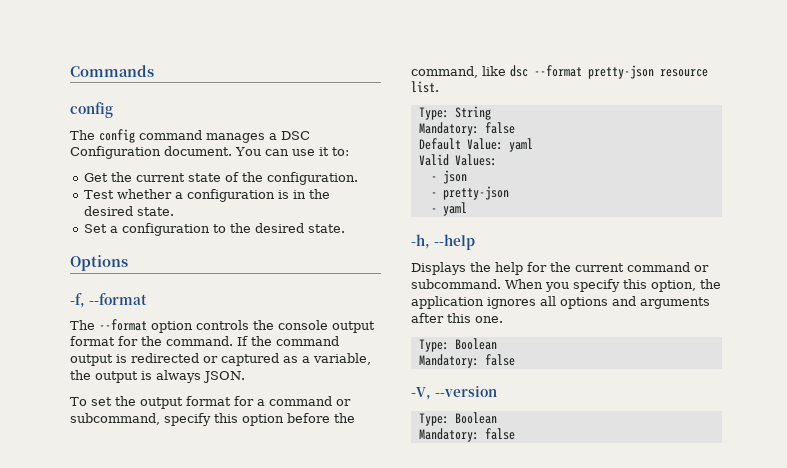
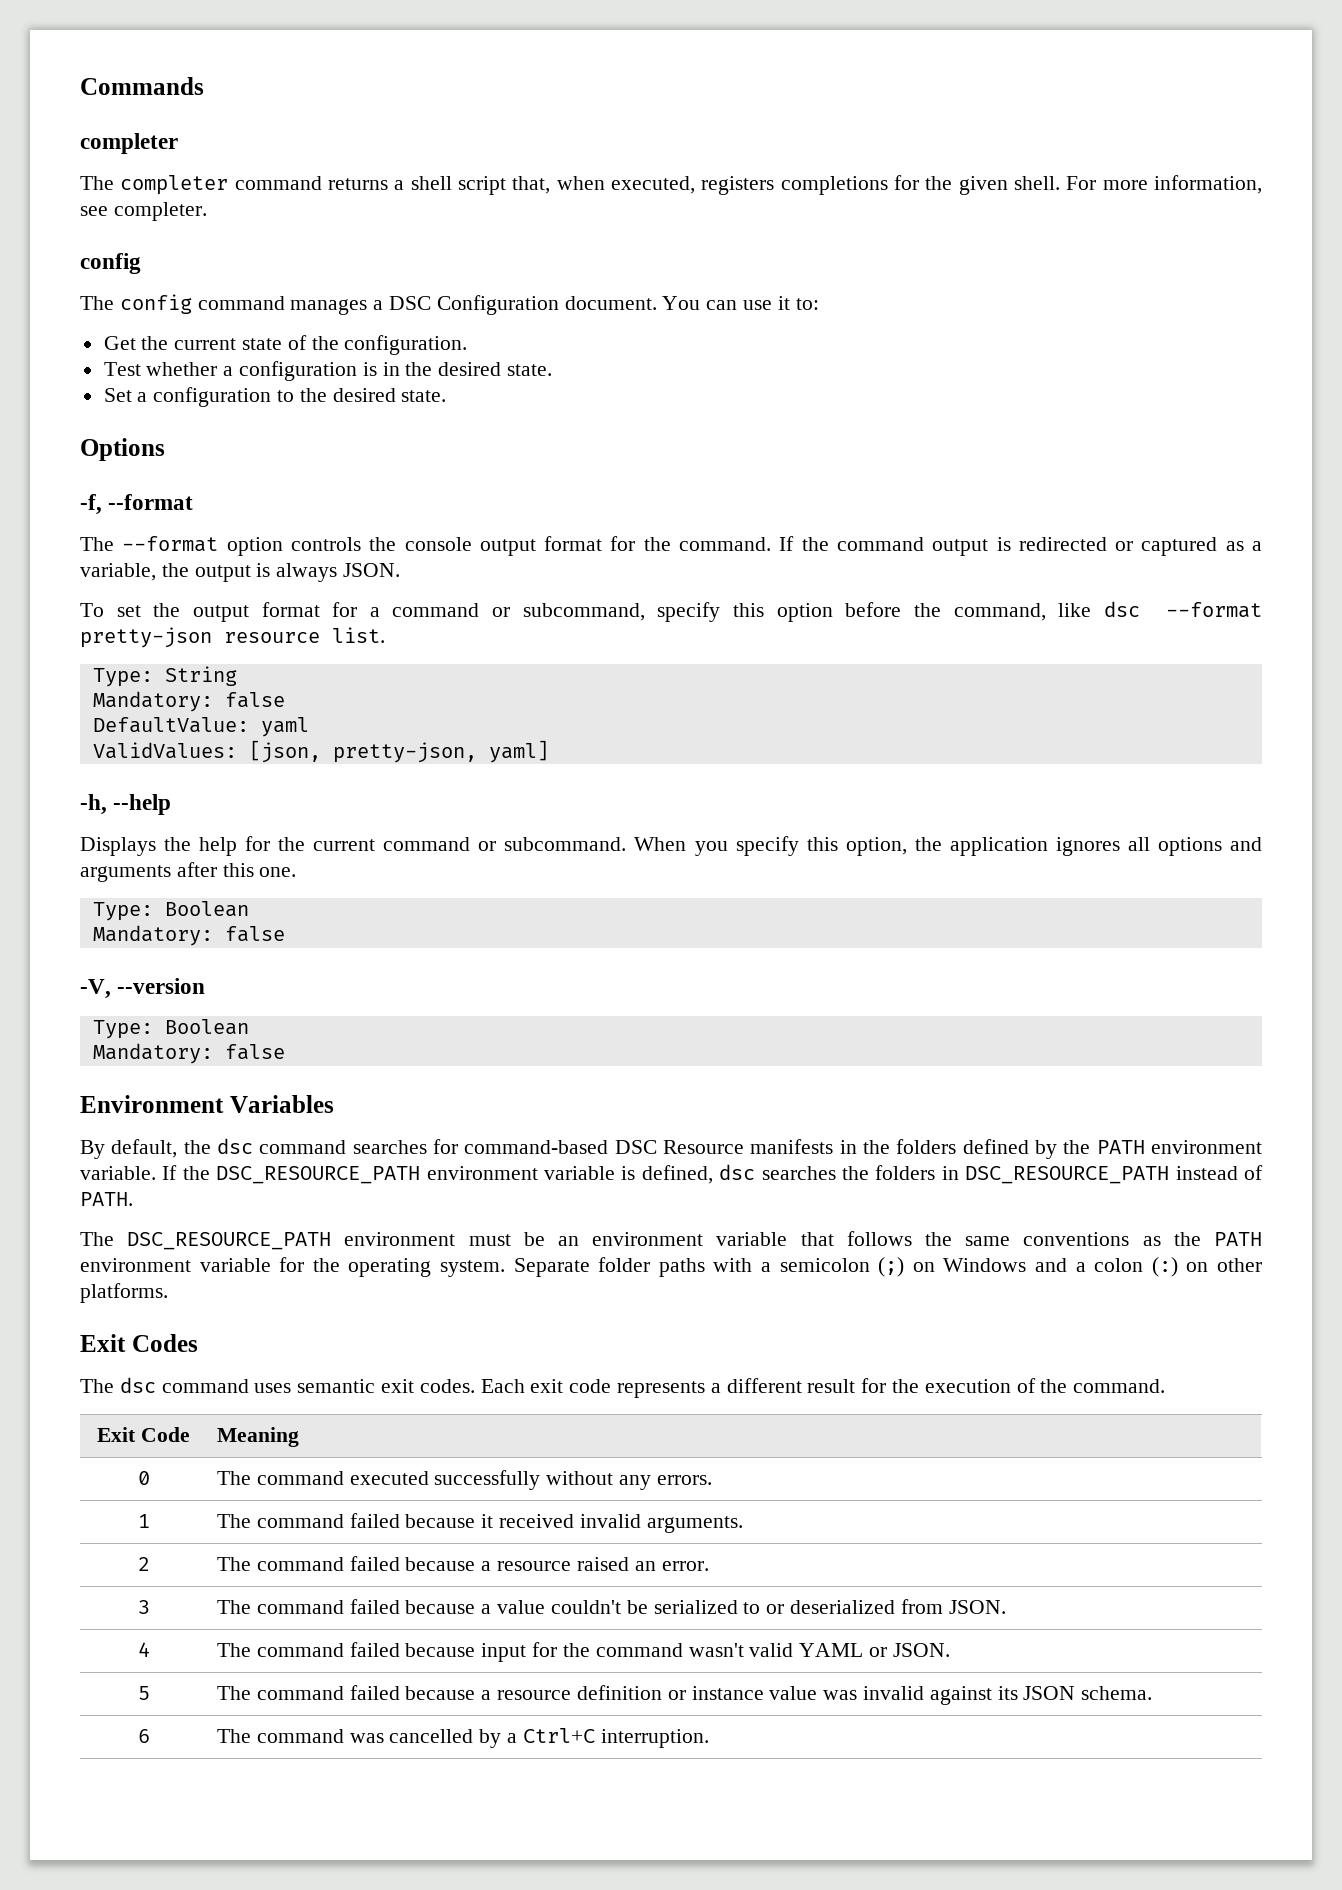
(154, 71) none -> [80,133,178,154] [80,175,1263,195] [80,202,207,221] // completer // The completer command returns a shell script that, when executed, registers completions for the given shell. For more information, see completer.
[418,138,533,152] [418,154,497,166] [430,170,467,184] [430,186,509,200] [430,202,467,216] Default Value: yaml // Valid Values: // - json // - pretty-json // - yaml -> [92,717,309,737] [92,740,549,763] DefaultValue: yaml // ValidValues: [json, pretty-json, yaml]
(515, 434) none -> [80,1095,334,1113] [80,1138,1263,1159] [80,1164,1263,1184] [80,1192,133,1206] [80,1231,1263,1250] [80,1257,1262,1277] [80,1283,168,1303] [80,1334,198,1352] [80,1377,1166,1398] [97,1427,190,1442] [217,1427,300,1447] [137,1471,150,1485] [217,1470,712,1490] [137,1514,150,1528] [217,1513,743,1533] [137,1557,150,1571] [217,1556,709,1571] [137,1600,150,1614] [217,1599,1006,1614] [137,1642,150,1657] [217,1642,950,1662] [137,1686,150,1700] [217,1685,1153,1705] [137,1729,150,1743] [217,1728,709,1748] // Environment Variables // By default, the dsc command searches for command-based DSC Resource manifests in the folders defined by the PATH environment variable. If the DSC_RESOURCE_PATH environment variable is defined, dsc searches the folders in DSC_RESOURCE_PATH instead of PATH. // The DSC_RESOURCE_PATH environment must be an environment variable that follows the same conventions as the PATH environment variable for the operating system. Separate folder paths with a semicolon (;) on Windows and a colon (:) on other platforms. // Exit Codes // The dsc command uses semantic exit codes. Each exit code represents a different result for the execution of the command. // Exit Code | Meaning // 0 | The command executed successfully without any errors. // 1 | The command failed because it received invalid arguments. // 2 | The command failed because a resource raised an error. // 3 | The command failed because a value couldn't be serialized to or deserialized from JSON. // 4 | The command failed because input for the command wasn't valid YAML or JSON. // 5 | The command failed because a resource definition or instance value was invalid against its JSON schema. // 6 | The command was cancelled by a Ctrl+C interruption.

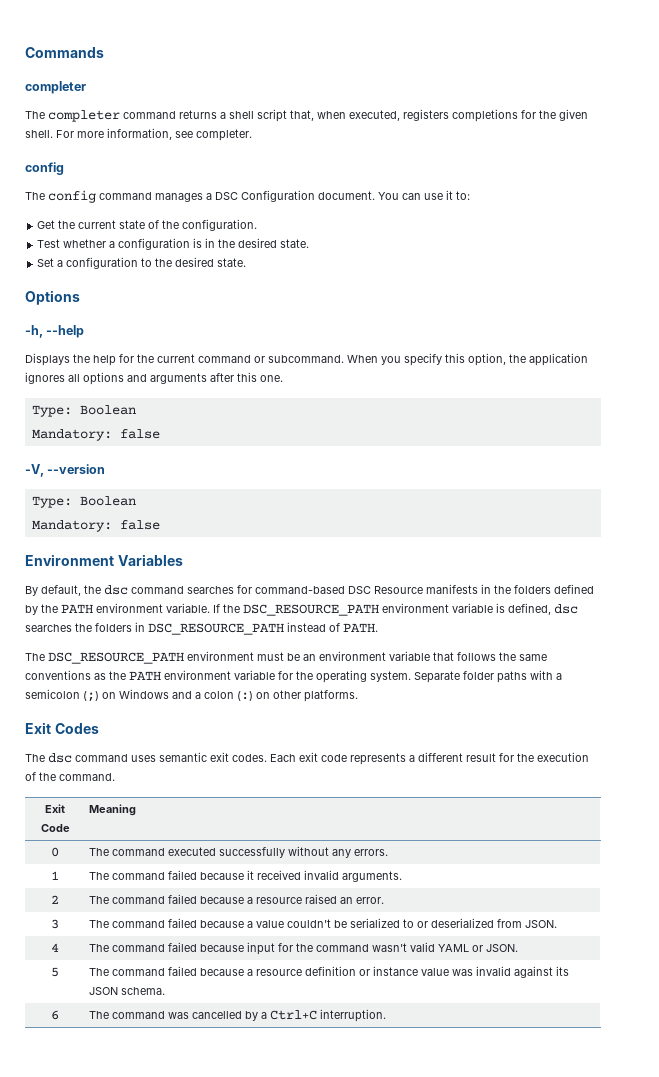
[80,494,194,515] [80,536,1262,556] [80,563,401,582] [80,601,1262,622] [80,627,385,648] [92,666,237,687] [92,691,285,712] [92,717,309,737] [92,740,549,763] // -f, --format // The --format option controls the console output format for the command. If the command output is redirected or captured as a variable, the output is always JSON. // To set the output format for a command or subcommand, specify this option before the command, like dsc --format pretty-json resource list. // Type: String // Mandatory: false // DefaultValue: yaml // ValidValues: [json, pretty-json, yaml] -> (80, 297) none

